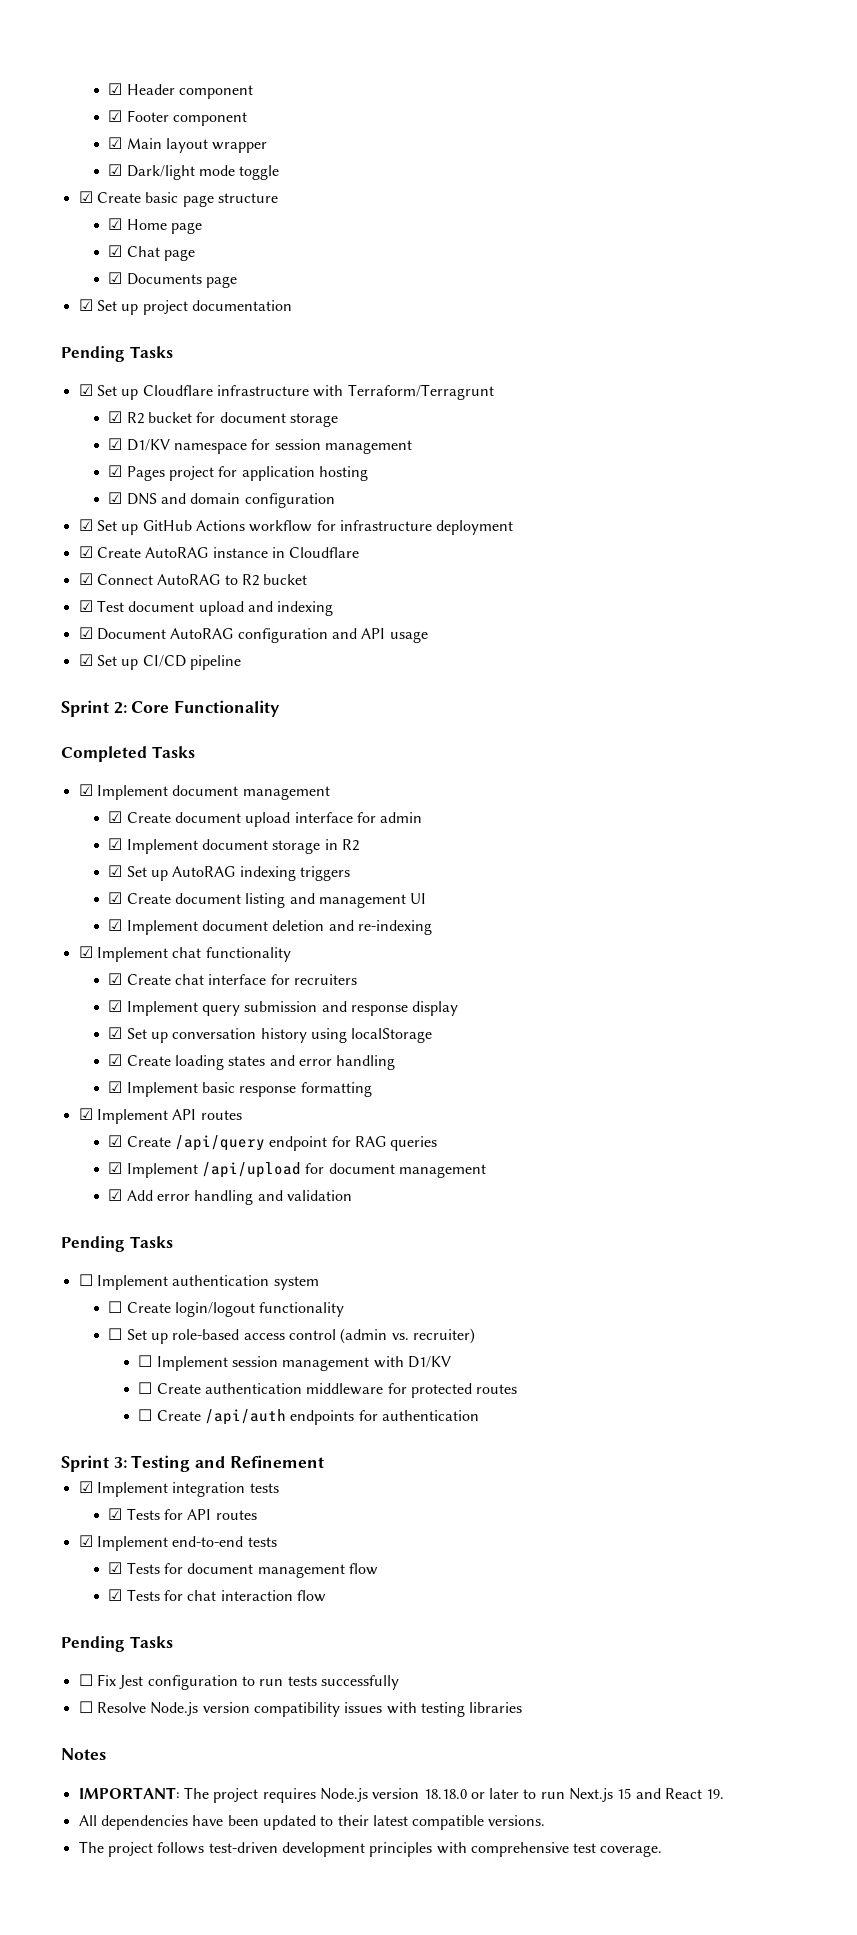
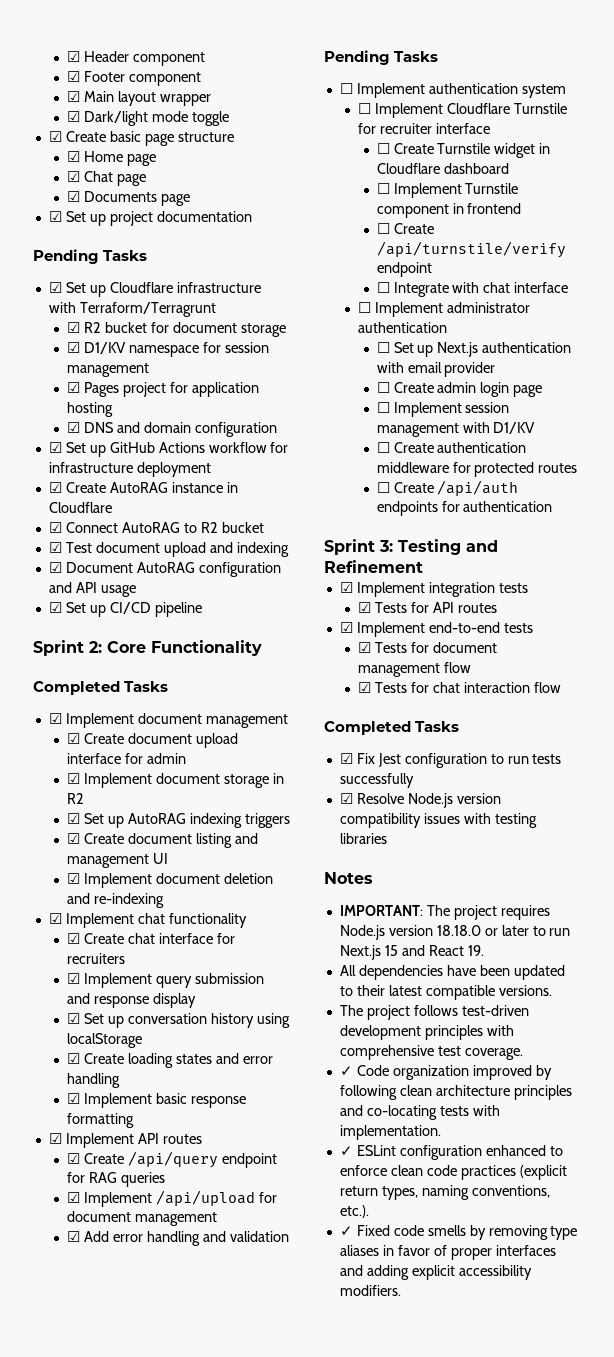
[126,1302,345,1317] [108,1328,475,1344] Create login/logout functionality // ☐ Set up role-based access control (admin vs. recruiter) -> [375,103,568,118] [358,123,491,134] [376,143,551,158] [376,163,509,174] [376,183,519,198] [376,203,522,218] [376,223,434,234] [376,241,566,258] [376,262,432,277] [376,282,569,297] [358,302,531,317] [358,322,448,333] [376,342,572,357] [376,362,496,377] [376,382,543,397] Implement Cloudflare Turnstile for recruiter interface // ☐ Create Turnstile widget in Cloudflare dashboard // ☐ Implement Turnstile component in frontend // ☐ Create /api/turnstile/verify endpoint // ☐ Integrate with chat interface // ☐ Implement administrator authentication // ☐ Set up Next.js authentication with email provider // ☐ Create admin login page
[61,1636,173,1652] [78,1674,93,1686] Pending Tasks // ☐ -> [324,721,460,735] [339,753,353,764] Completed Tasks // ☑
[78,1701,93,1713] ☐ -> [339,793,353,804] ☑
(663, 1851) none -> [339,1065,552,1080] [339,1085,572,1100] [339,1105,500,1120] [339,1125,441,1140] [339,1145,563,1160] [339,1165,567,1180] [339,1185,550,1200] [339,1205,369,1218] [339,1225,578,1240] [339,1245,556,1260] [339,1265,532,1280] [339,1285,401,1296] // ✓ Code organization improved by following clean architecture principles and co-locating tests with implementation. // ✓ ESLint configuration enhanced to enforce clean code practices (explicit return types, naming conventions, etc.). // ✓ Fixed code smells by removing type aliases in favor of proper interfaces and adding explicit accessibility modifiers.

